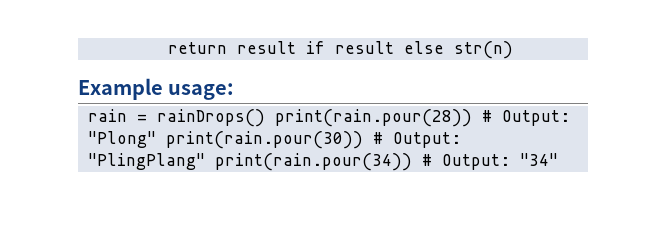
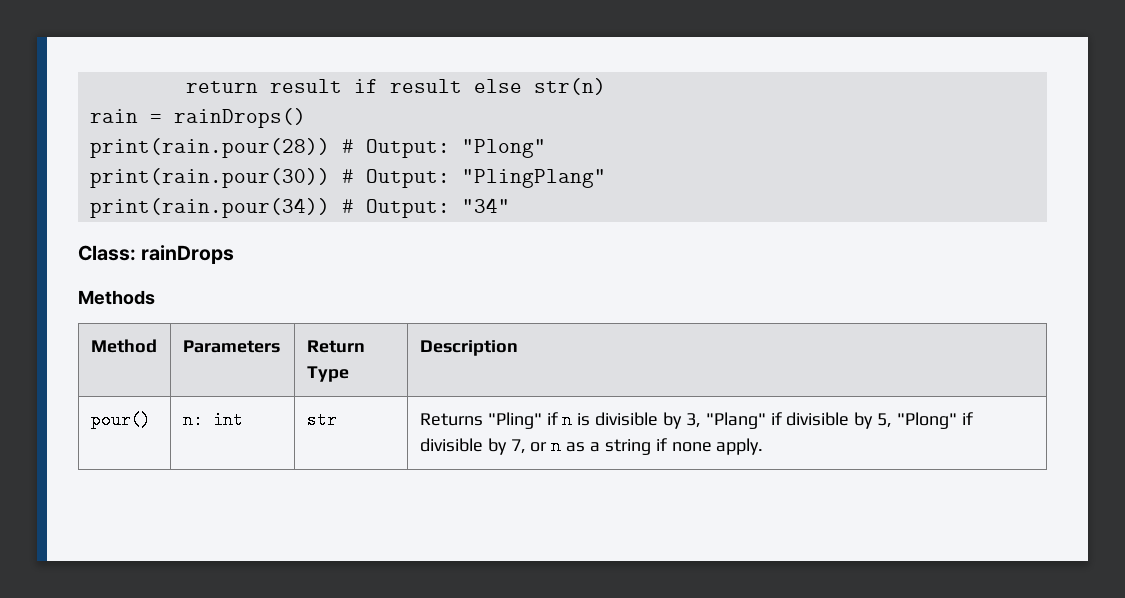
[78,78,235,100] // Example usage: -> (606, 86) none
(265, 118) none -> (306, 118) //
(156, 139) none -> (546, 148) //
(205, 161) none -> (606, 178) //
(558, 159) none -> [78,245,235,264] [78,290,155,305] [90,339,157,353] [182,340,280,353] [306,340,365,353] [306,366,349,382] [419,340,518,356] [90,411,151,429] [182,411,243,429] [306,411,337,429] [419,411,973,429] [419,437,764,455] // Class: rainDrops // Methods // Method | Parameters | Return Type | Description // pour() | n: int | str | Returns "Pling" if n is divisible by 3, "Plang" if divisible by 5, "Plong" if divisible by 7, or n as a string if none apply.

